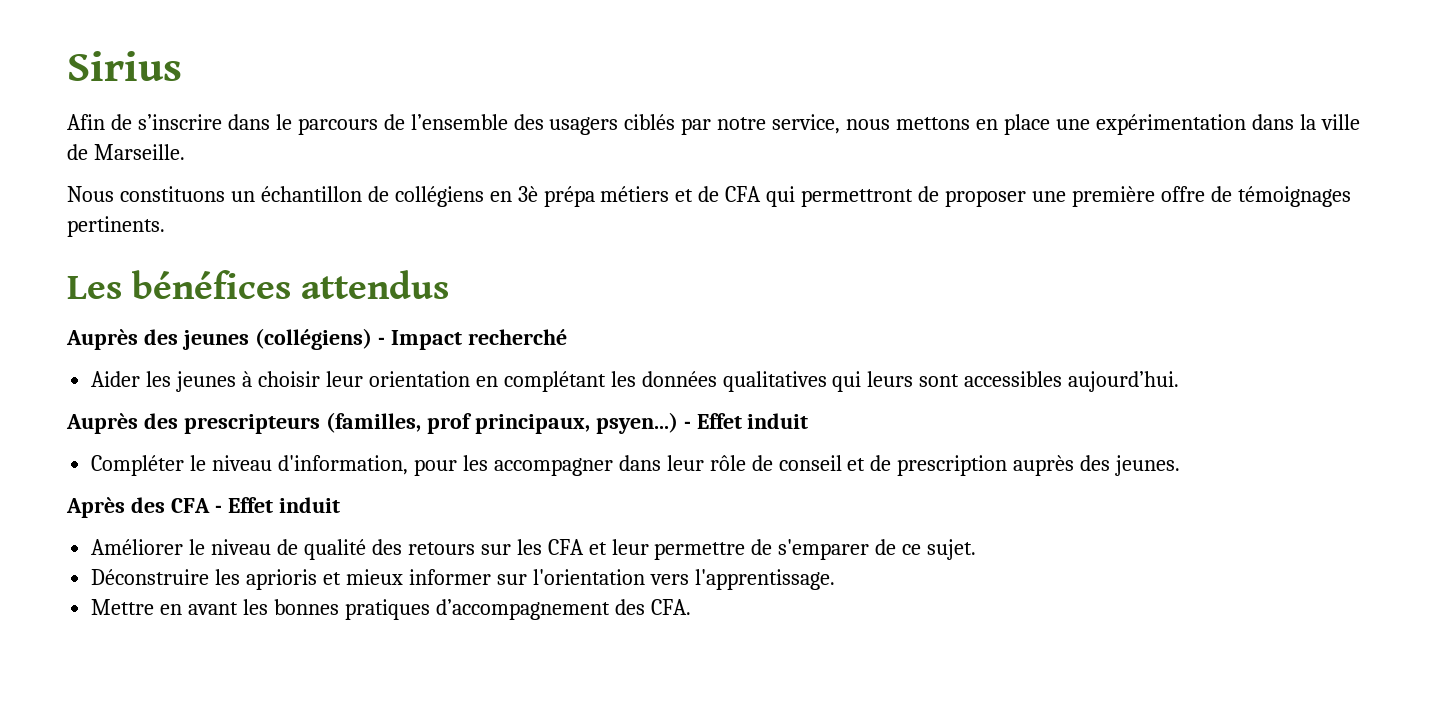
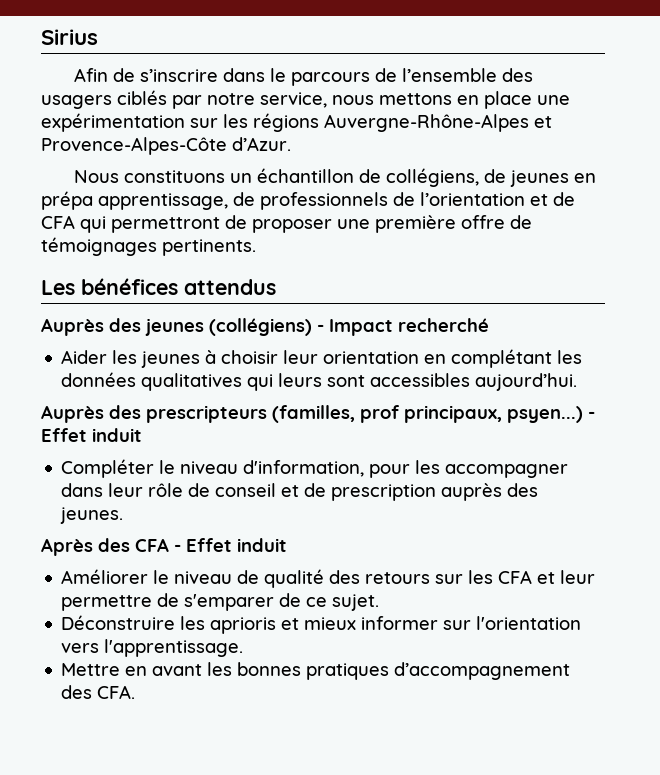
[1251,114,1360,130] [67,144,185,160] dans la ville de Marseille. -> [190,113,552,132] [41,137,291,155] sur les régions Auvergne-Rhône-Alpes et Provence-Alpes-Côte d’Azur.
[394,186,670,207] collégiens en 3è prépa métiers -> [385,168,596,187] [41,191,525,210] collégiens, de jeunes en prépa apprentissage, de professionnels de l’orientation

